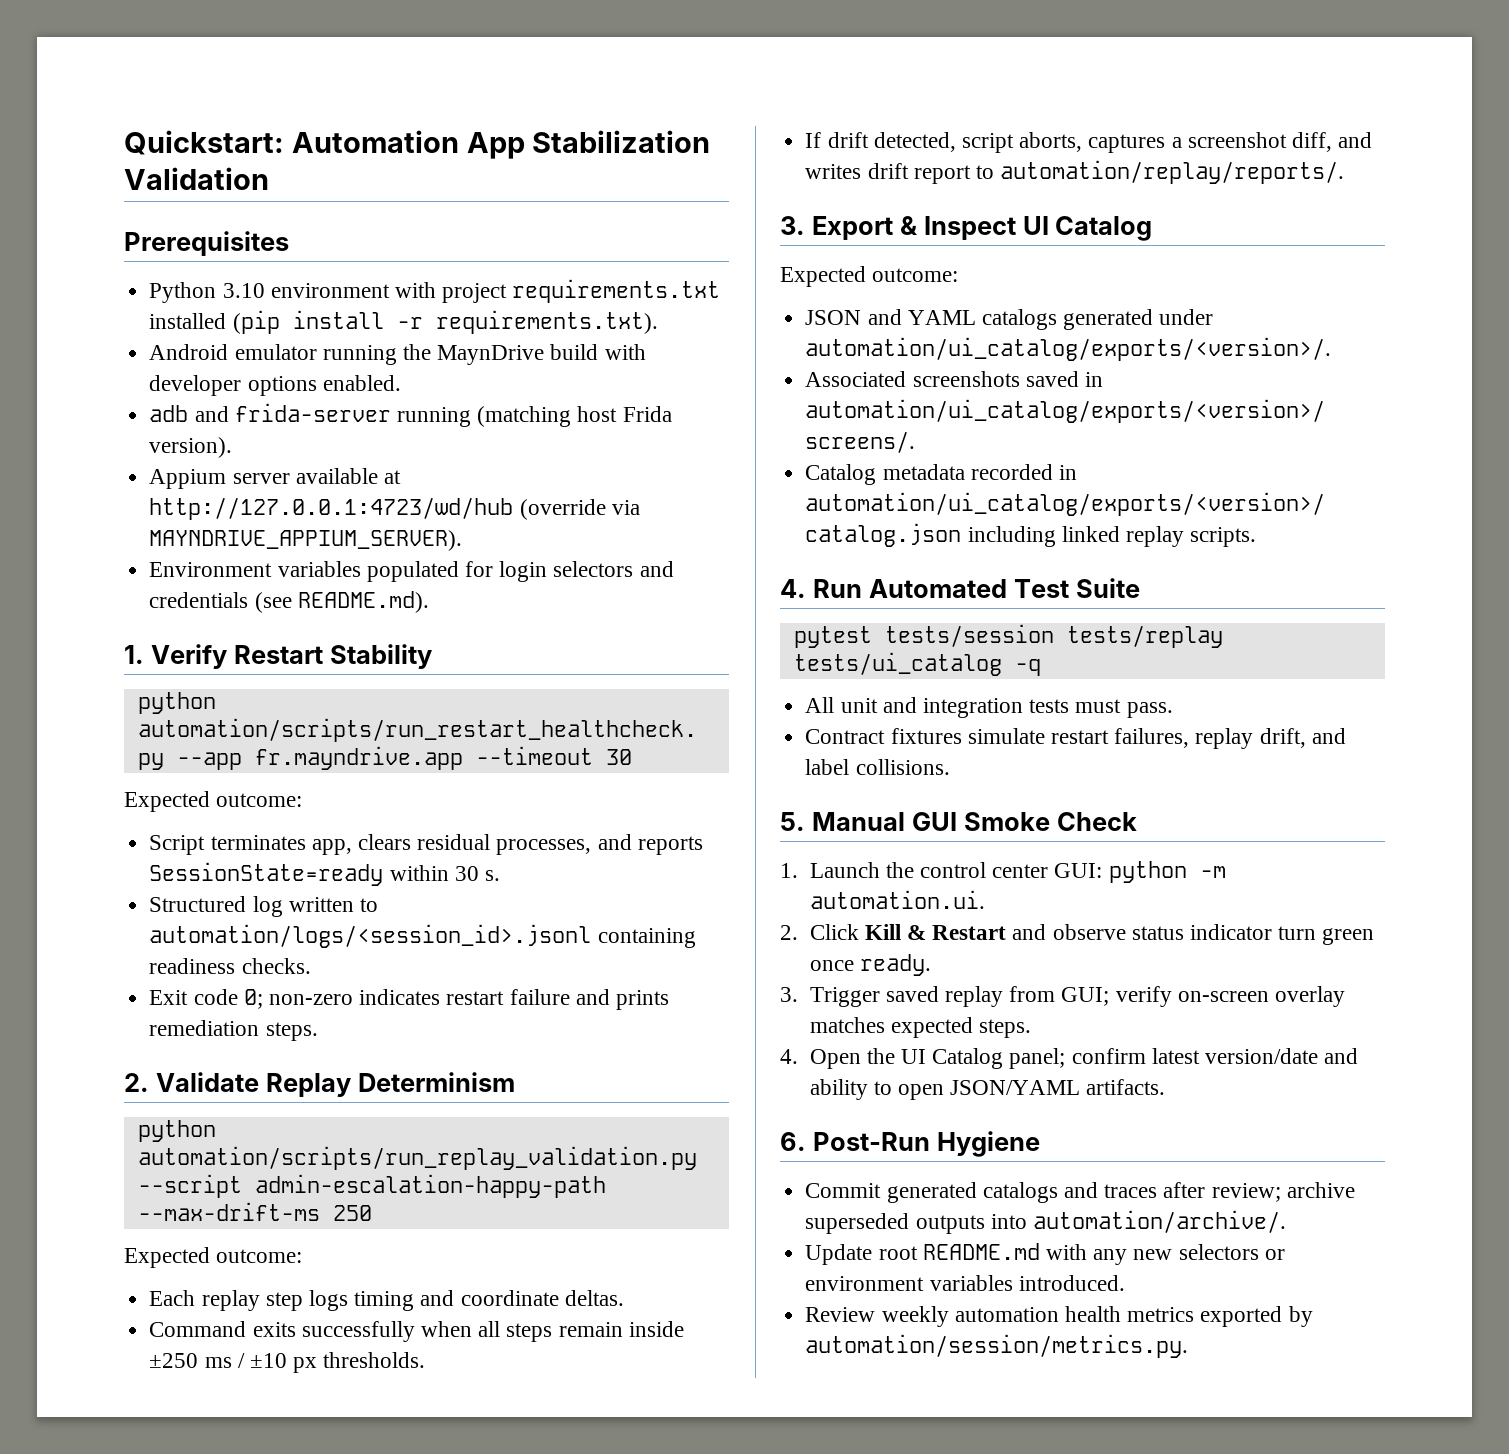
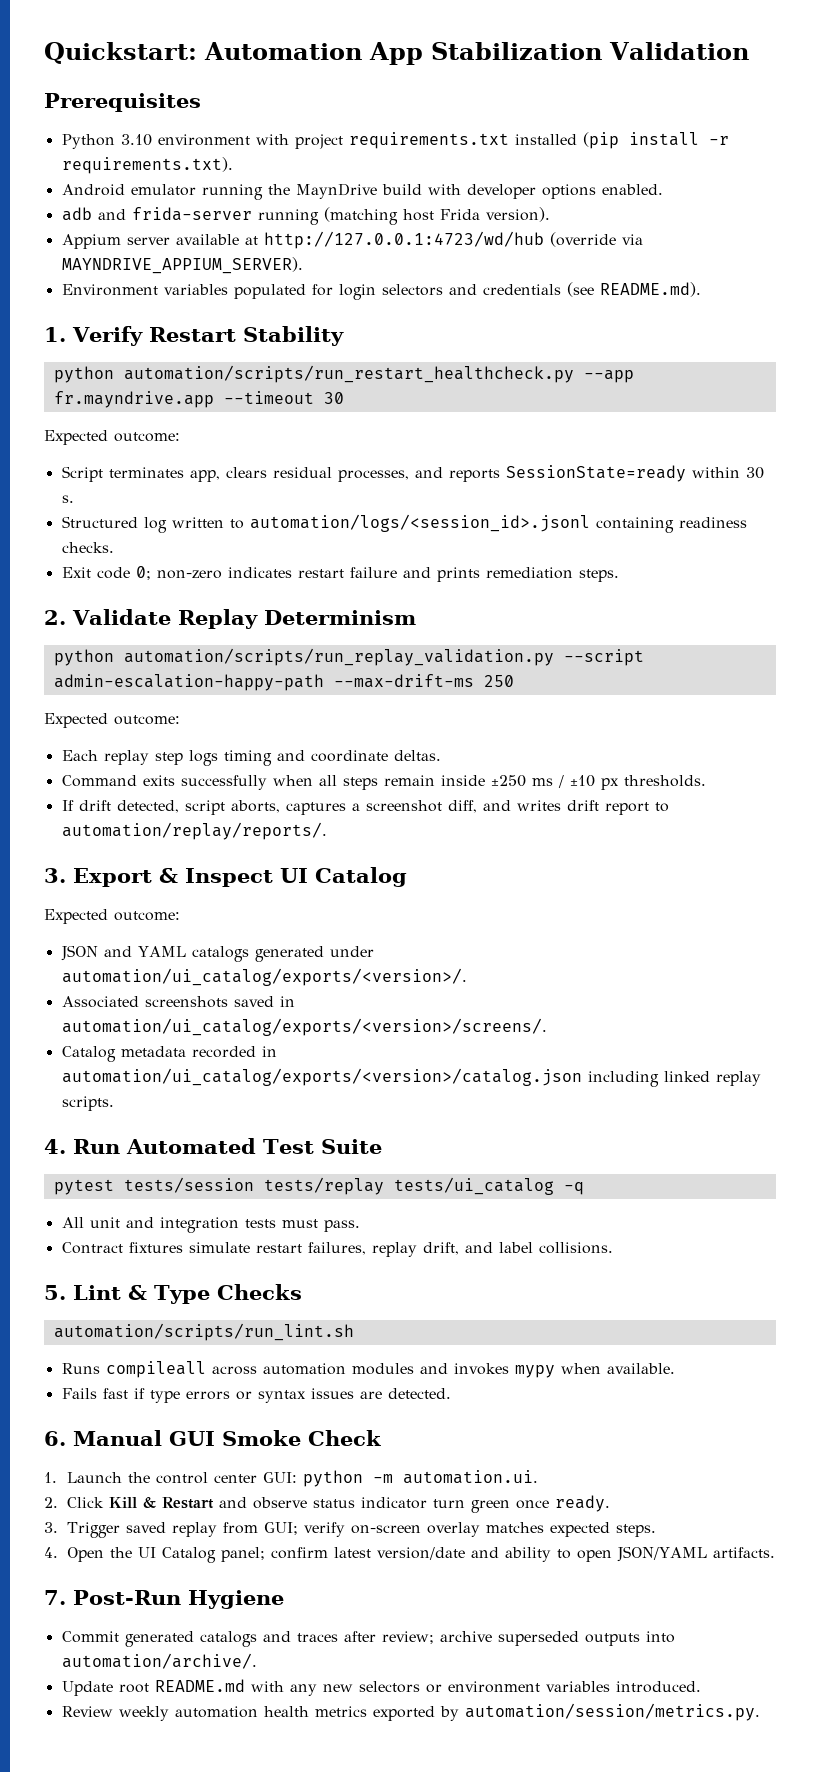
(805, 821) none -> [73,1284,302,1304] [53,1323,354,1341] [61,1361,675,1378] [61,1388,451,1403] [44,1431,66,1446] Lint & Type Checks // automation/scripts/run_lint.sh // Runs compileall across automation modules and invokes mypy when available. // Fails fast if type errors or syntax issues are detected. // 6.
[780,1132,806,1151] 6. -> [44,1590,66,1605] 7.

